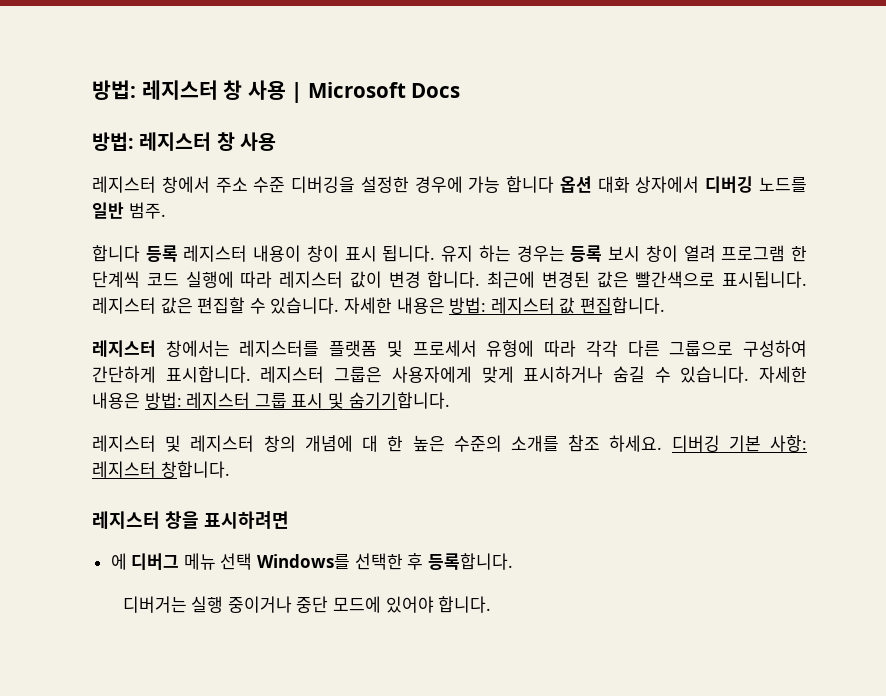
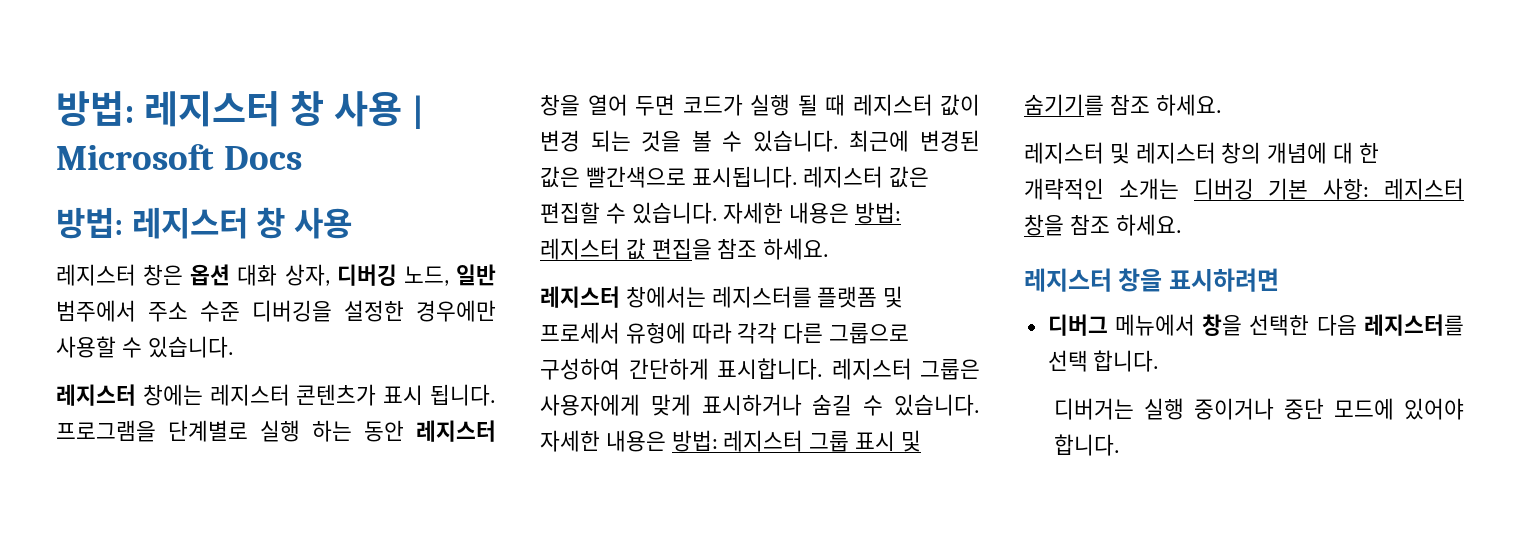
[161,176,807,193] [92,202,166,219] [92,245,808,262] [92,271,481,288] 창에서 주소 수준 디버깅을 설정한 경우에 가능 합니다 옵션 대화 상자에서 디버깅 노드를 일반 범주. // 합니다 등록 레지스터 내용이 창이 표시 됩니다. 유지 하는 경우는 등록 보시 창이 열려 프로그램 한 단계씩 코드 실행에 따라 레지스터 값이 변경 합니다. -> [143,264,497,286] [56,300,496,322] [56,336,234,358] [56,384,496,406] [56,420,496,442] [540,94,980,116] [540,130,839,152] 창은 옵션 대화 상자, 디버깅 노드, 일반 범주에서 주소 수준 디버깅을 설정한 경우에만 사용할 수 있습니다. // 레지스터 창에는 레지스터 콘텐츠가 표시 됩니다. 프로그램을 단계별로 실행 하는 동안 레지스터 창을 열어 두면 코드가 실행 될 때 레지스터 값이 변경 되는 것을 볼 수 있습니다.
[579,297,665,314] 편집합니다. -> [651,238,830,260] 편집을 참조 하세요.
[348,392,450,409] 숨기기합니다. -> [1024,94,1222,116] 숨기기를 참조 하세요.
[412,435,663,452] 높은 수준의 소개를 참조 하세요. -> [1024,178,1179,200] 개략적인 소개는
[160,461,230,478] 창합니다. -> [1024,214,1182,236] 창을 참조 하세요.
[110,553,513,570] 에 디버그 메뉴 선택 Windows를 선택한 후 등록합니다. -> [1047,314,1464,336] [1047,350,1160,372] 디버그 메뉴에서 창을 선택한 다음 레지스터를 선택 합니다.

